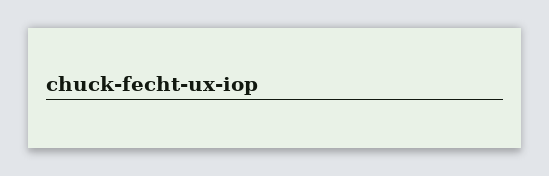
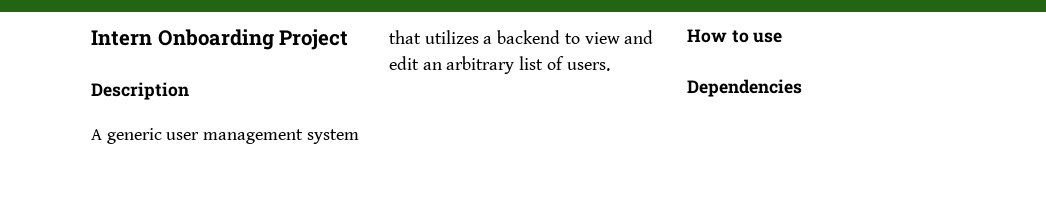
[46,76,258,95] chuck-fecht-ux-iop -> [91,29,349,50] [91,82,189,100] [91,128,359,144] [389,30,654,44] [389,56,610,74] [687,29,783,43] [687,79,802,97] Intern Onboarding Project // Description // A generic user management system that utilizes a backend to view and edit an arbitrary list of users. // How to use // Dependencies

